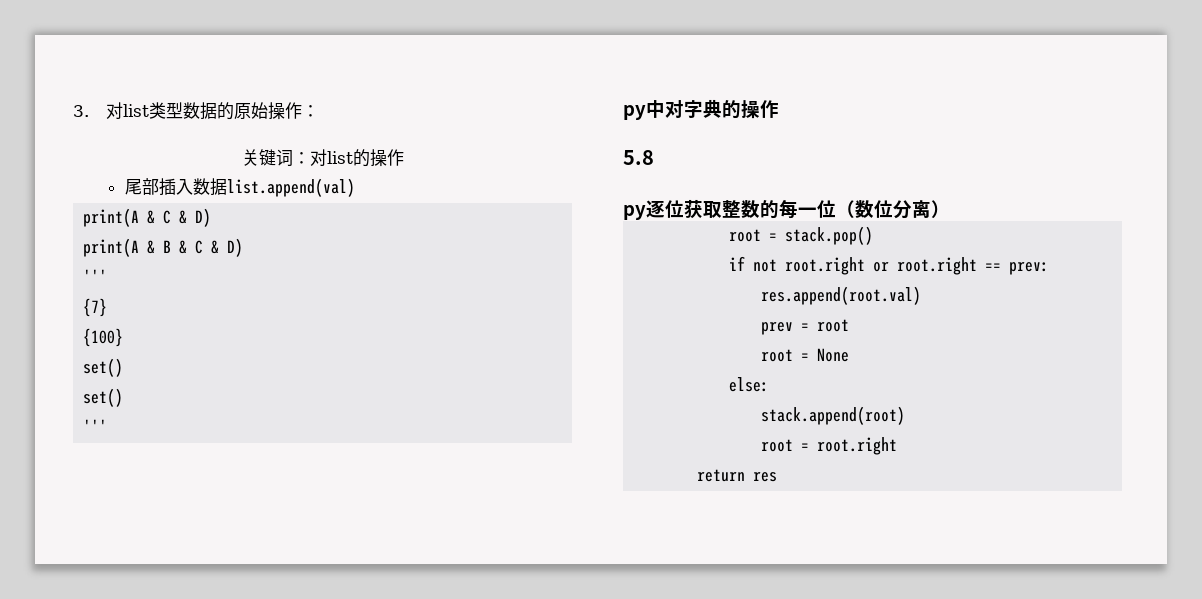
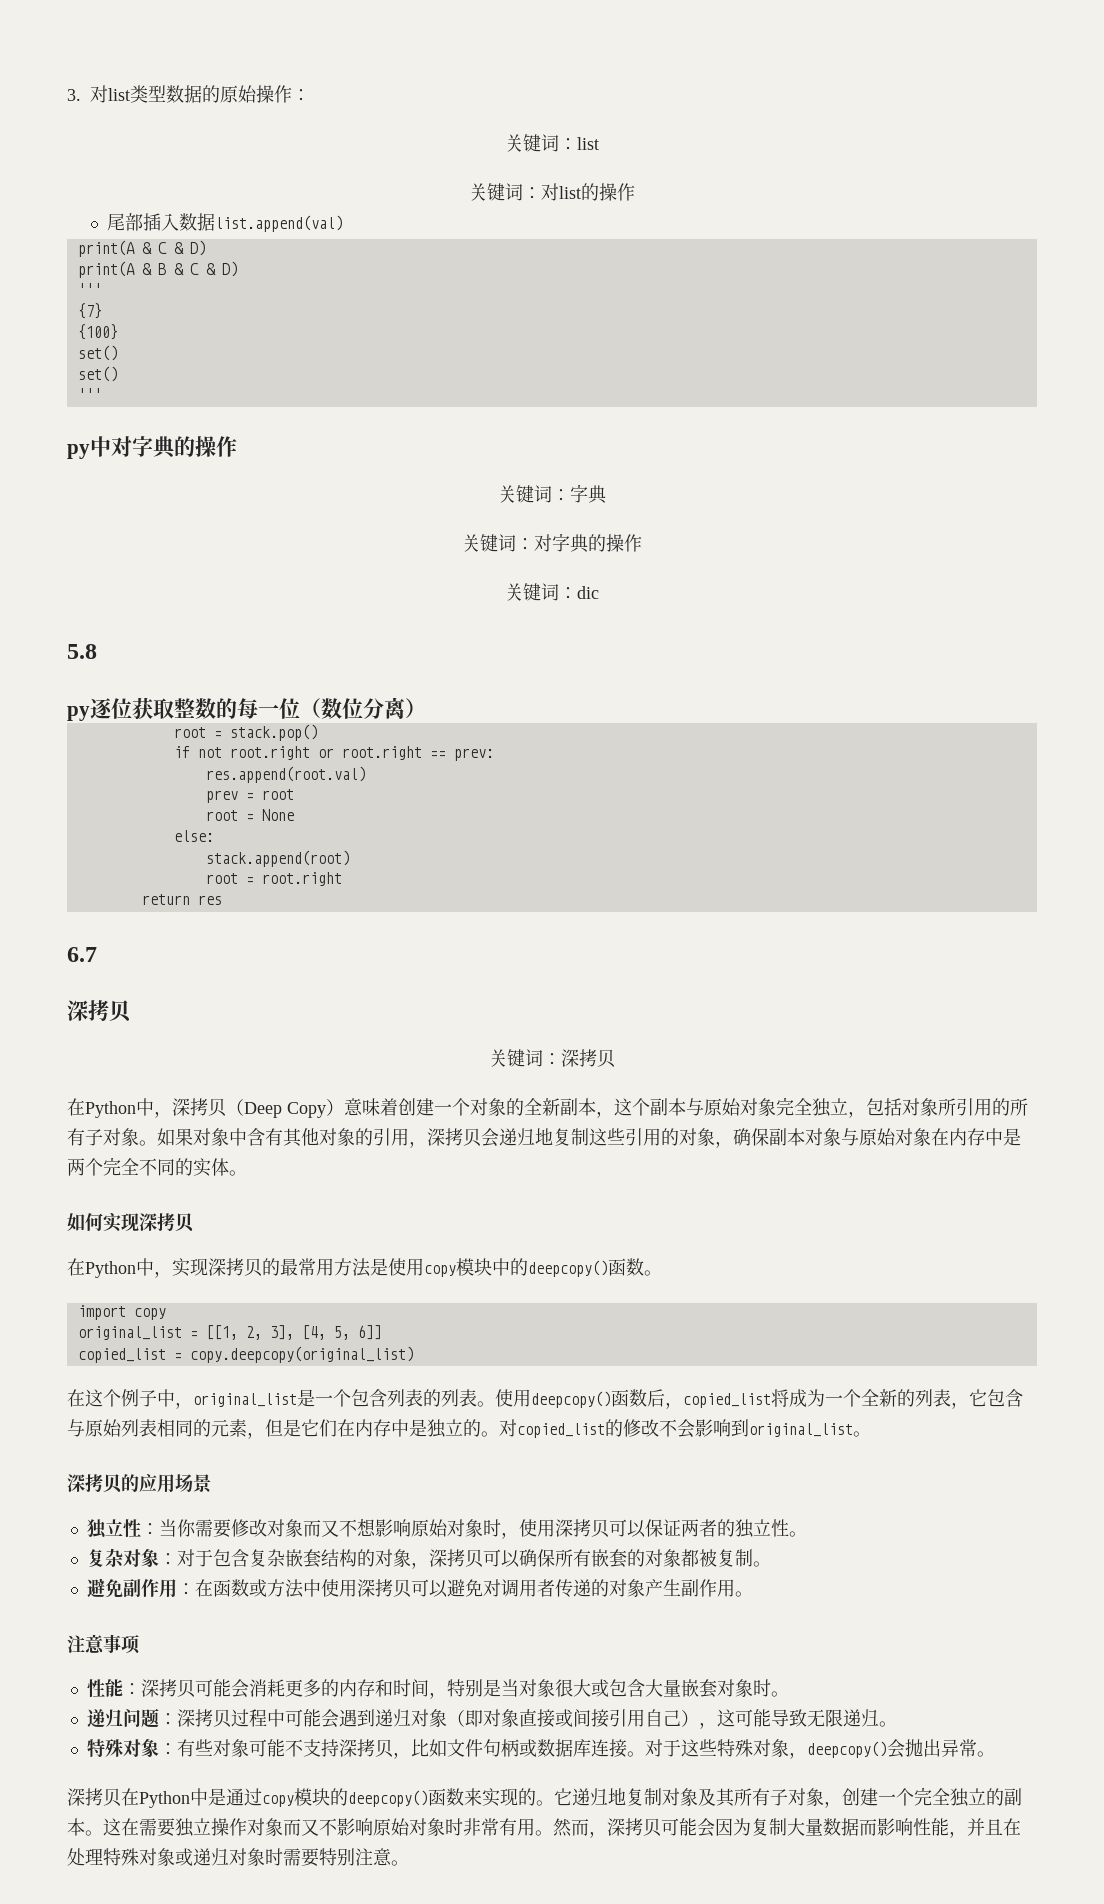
(319, 111) none -> [505,134,599,152] // 关键词：list
(779, 109) none -> [498,484,607,504] [462,533,642,553] [505,583,599,601] // 关键词：字典 // 关键词：对字典的操作 // 关键词：dic
(778, 477) none -> [67,947,97,962] [67,1000,131,1022] [489,1049,615,1068] [67,1097,1028,1118] [67,1128,1021,1148] [67,1157,247,1177] [67,1213,194,1232] [67,1258,662,1278] [77,1305,166,1320] [77,1325,382,1340] [77,1346,414,1363] [67,1389,1023,1409] [67,1419,871,1439] [67,1474,212,1493] [86,1518,807,1539] [86,1548,771,1569] [86,1578,753,1598] [67,1634,140,1654] [86,1679,789,1699] [86,1708,897,1729] [86,1739,995,1759] [67,1787,1022,1808] [67,1818,1021,1838] [67,1848,409,1867] // 6.7 // 深拷贝 // 关键词：深拷贝 // 在Python中，深拷贝（Deep Copy）意味着创建一个对象的全新副本，这个副本与原始对象完全独立，包括对象所引用的所有子对象。如果对象中含有其他对象的引用，深拷贝会递归地复制这些引用的对象，确保副本对象与原始对象在内存中是两个完全不同的实体。 // 如何实现深拷贝 // 在Python中，实现深拷贝的最常用方法是使用copy模块中的deepcopy()函数。 // import copy // original_list = [[1, 2, 3], [4, 5, 6]] // copied_list = copy.deepcopy(original_list) // 在这个例子中，original_list是一个包含列表的列表。使用deepcopy()函数后，copied_list将成为一个全新的列表，它包含与原始列表相同的元素，但是它们在内存中是独立的。对copied_list的修改不会影响到original_list。 // 深拷贝的应用场景 // 独立性：当你需要修改对象而又不想影响原始对象时，使用深拷贝可以保证两者的独立性。 // 复杂对象：对于包含复杂嵌套结构的对象，深拷贝可以确保所有嵌套的对象都被复制。 // 避免副作用：在函数或方法中使用深拷贝可以避免对调用者传递的对象产生副作用。 // 注意事项 // 性能：深拷贝可能会消耗更多的内存和时间，特别是当对象很大或包含大量嵌套对象时。 // 递归问题：深拷贝过程中可能会遇到递归对象（即对象直接或间接引用自己），这可能导致无限递归。 // 特殊对象：有些对象可能不支持深拷贝，比如文件句柄或数据库连接。对于这些特殊对象，deepcopy()会抛出异常。 // 深拷贝在Python中是通过copy模块的deepcopy()函数来实现的。它递归地复制对象及其所有子对象，创建一个完全独立的副本。这在需要独立操作对象而又不影响原始对象时非常有用。然而，深拷贝可能会因为复制大量数据而影响性能，并且在处理特殊对象或递归对象时需要特别注意。

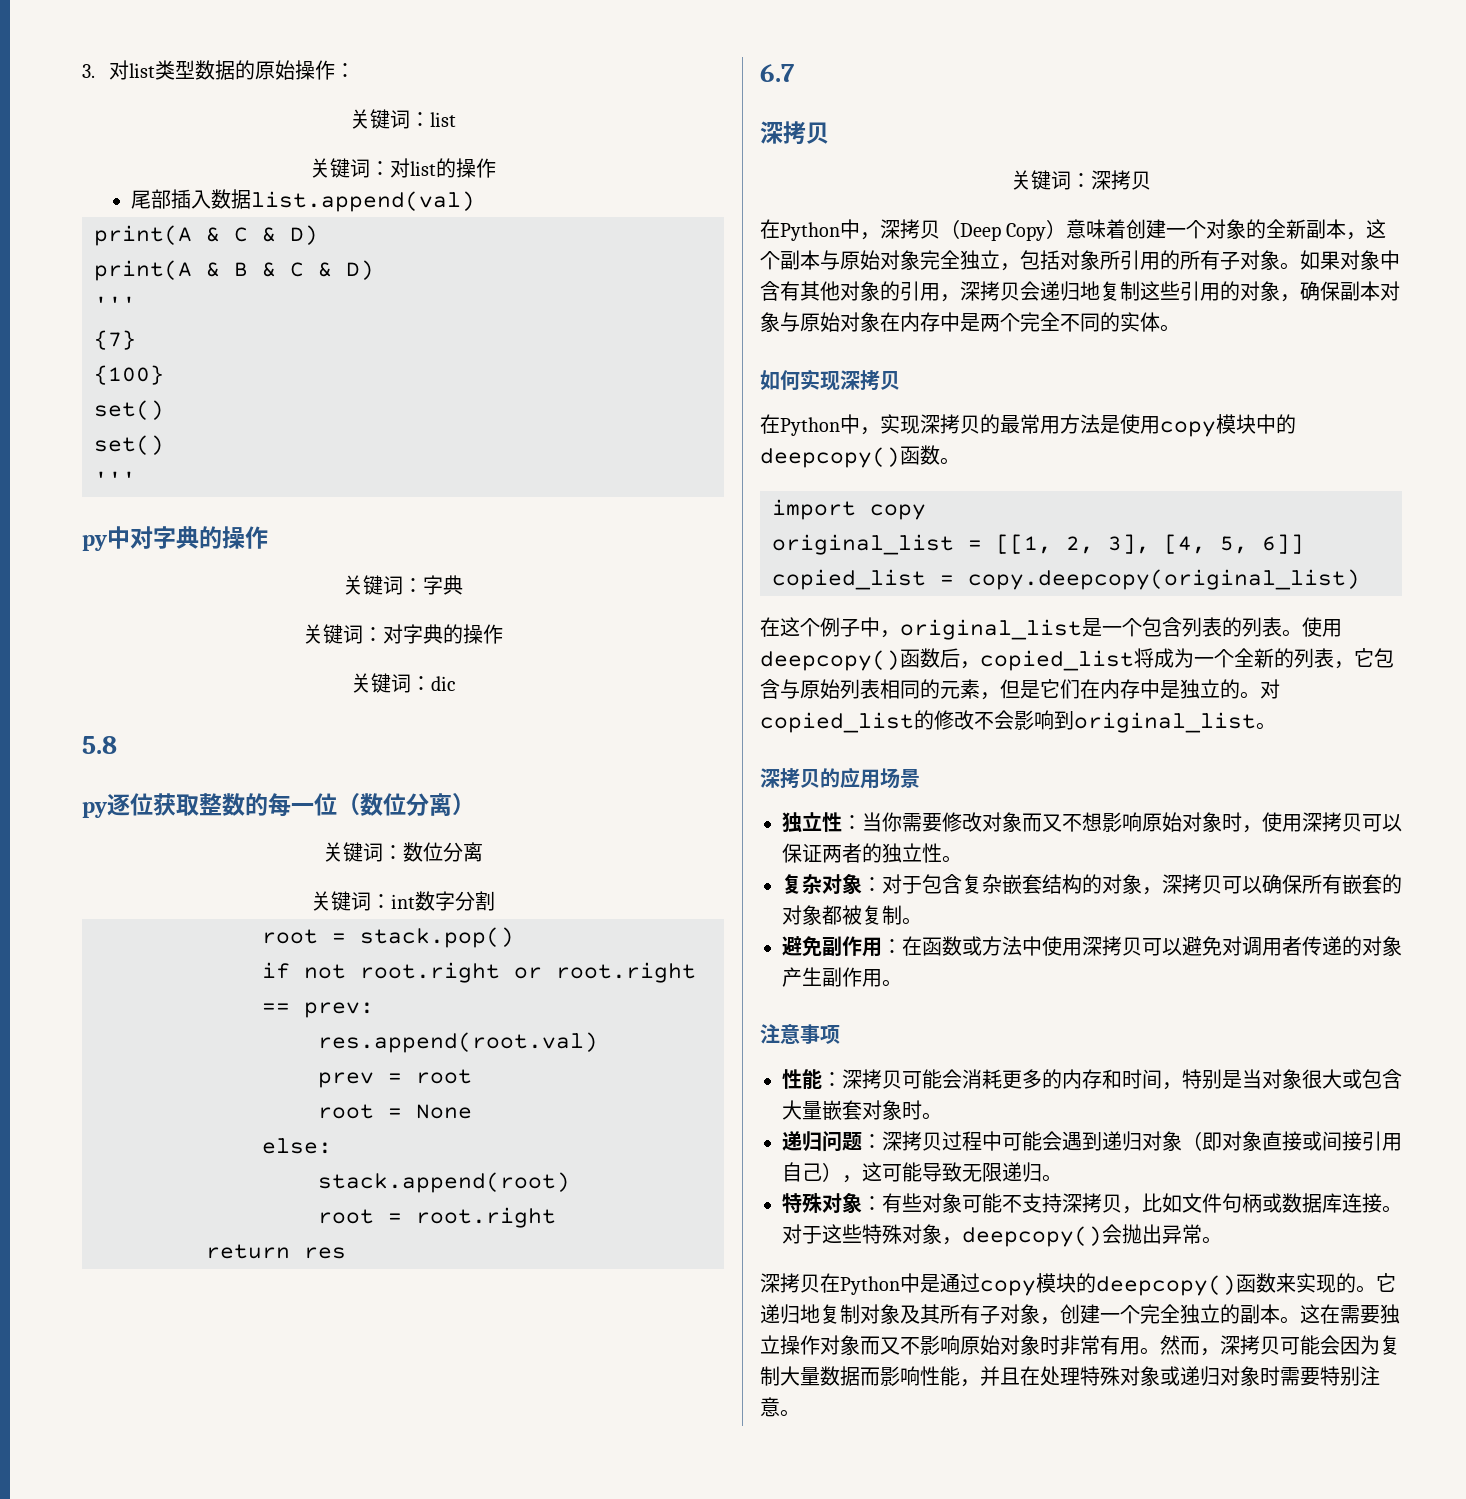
(426, 708) none -> [323,842,483,862] [311,891,495,911] // 关键词：数位分离 // 关键词：int数字分割

